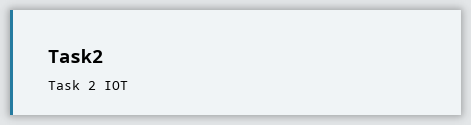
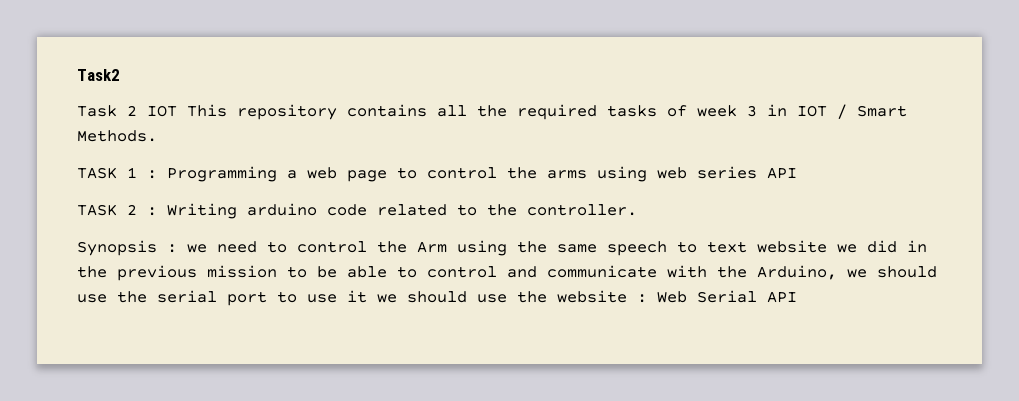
(128, 85) none -> [187,104,907,120] [77,130,157,142] [77,166,797,182] [77,203,637,219] [77,240,927,256] [77,265,937,281] [77,290,797,306] This repository contains all the required tasks of week 3 in IOT / Smart Methods. // TASK 1 : Programming a web page to control the arms using web series API // TASK 2 : Writing arduino code related to the controller. // Synopsis : we need to control the Arm using the same speech to text website we did in the previous mission to be able to control and communicate with the Arduino, we should use the serial port to use it we should use the website : Web Serial API

